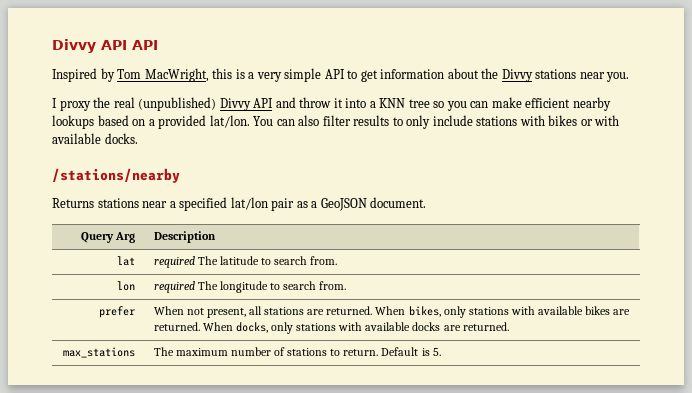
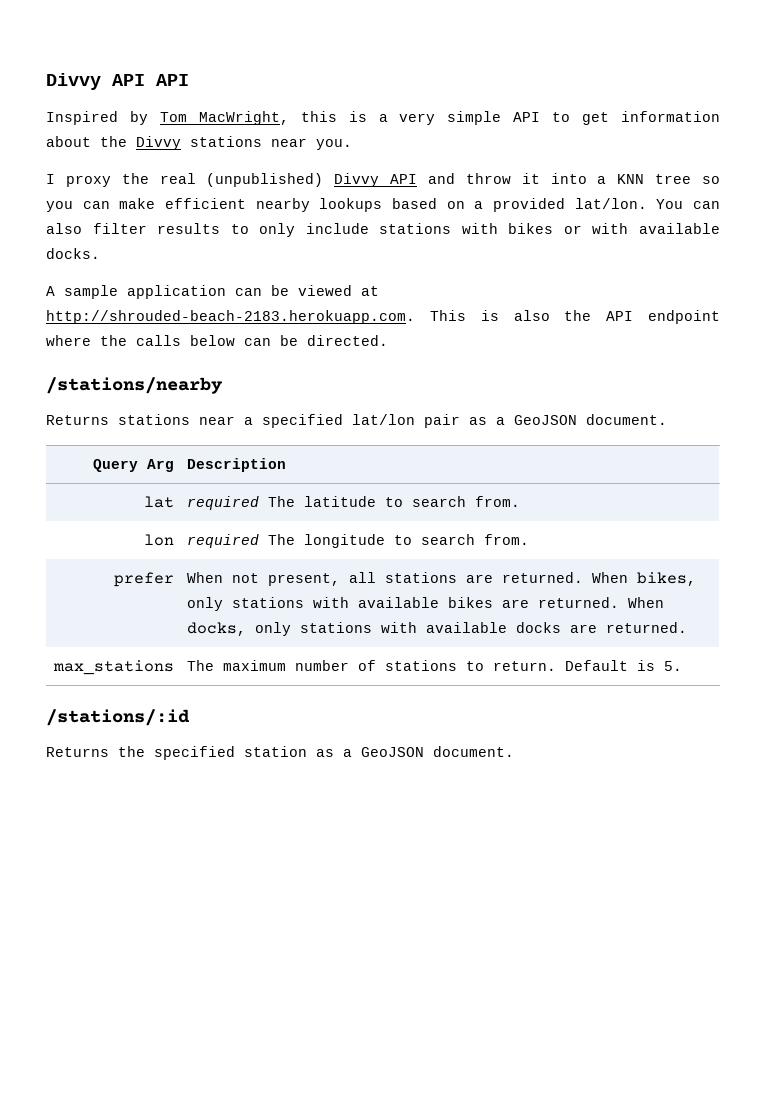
(138, 138) none -> [46,285,379,299] [46,310,720,324] [46,335,388,346] // A sample application can be viewed at http://shrouded-beach-2183.herokuapp.com. This is also the API endpoint where the calls below can be directed.
(441, 352) none -> [46,709,190,726] [46,746,514,760] // /stations/:id // Returns the specified station as a GeoJSON document.

